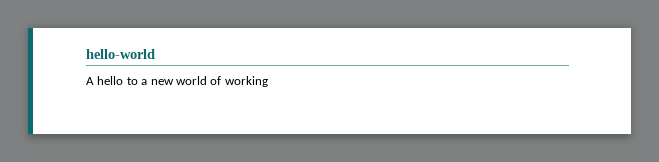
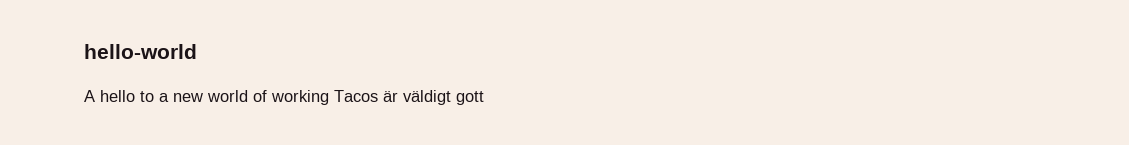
(268, 81) none -> [334,90,484,105] Tacos är väldigt gott

